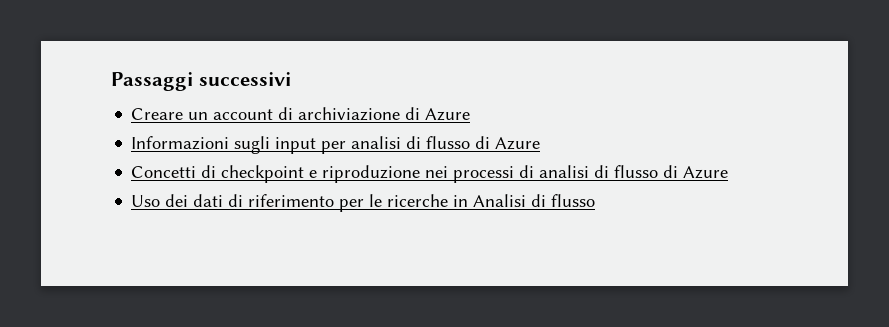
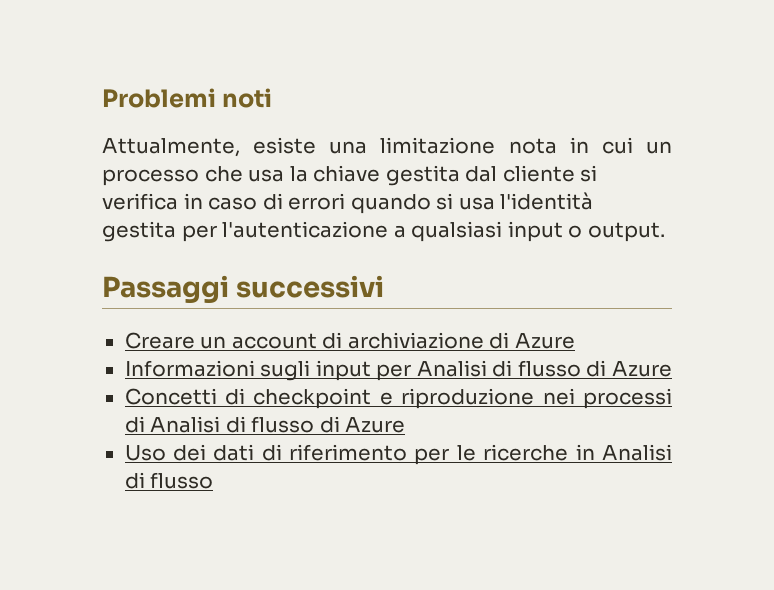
(111, 81) none -> [102,88,273,108] [102,137,672,157] [102,165,598,186] [102,192,594,214] [102,221,665,242] Problemi noti // Attualmente, esiste una limitazione nota in cui un processo che usa la chiave gestita dal cliente si verifica in caso di errori quando si usa l'identità gestita per l'autenticazione a qualsiasi input o output. //
[351,136,402,149] analisi -> [416,360,487,377] Analisi
[539,165,590,178] analisi -> [150,416,221,433] Analisi

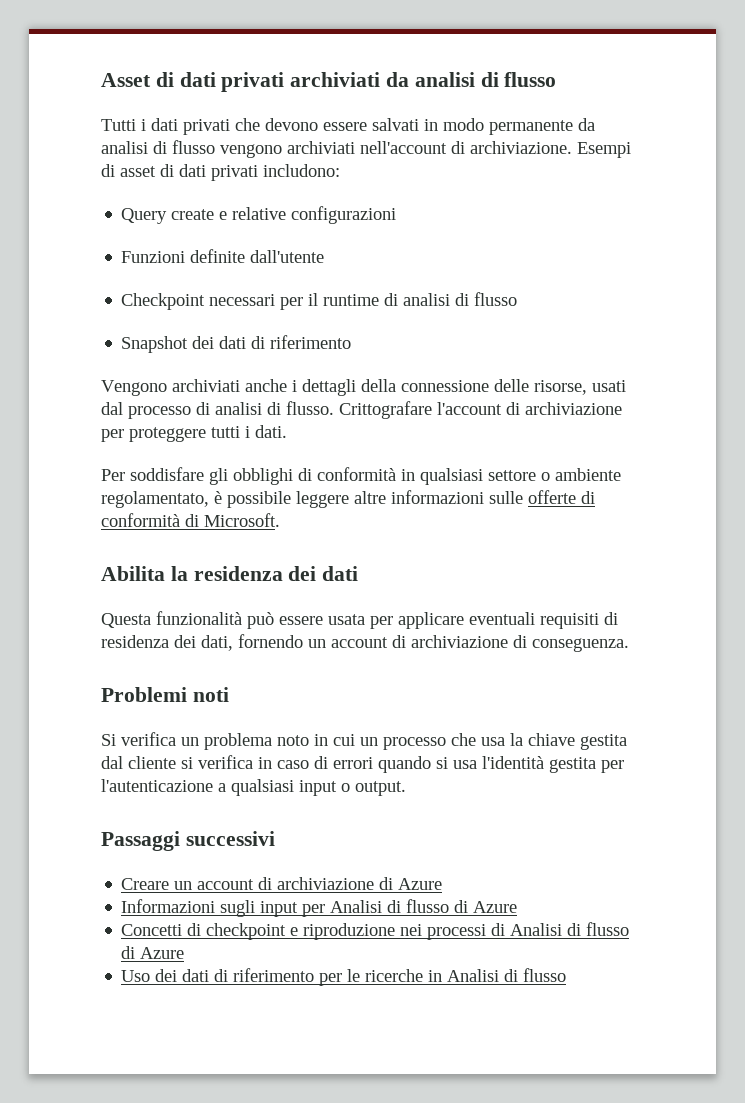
[102,88,273,108] [102,137,557,157] Problemi noti // Attualmente, esiste una limitazione nota -> [101,72,557,92] [101,118,595,135] [101,140,631,158] [101,164,340,181] [121,206,397,224] [121,249,325,263] [121,292,518,310] [121,335,352,353] [101,379,626,396] [101,401,622,419] [101,425,287,442] [101,467,621,485] [101,490,595,508] [101,513,280,527] [101,566,359,581] [101,611,618,629] [101,634,629,652] [101,687,229,702] [101,732,309,750] Asset di dati privati archiviati da analisi di flusso // Tutti i dati privati che devono essere salvati in modo permanente da analisi di flusso vengono archiviati nell'account di archiviazione. Esempi di asset di dati privati includono: // Query create e relative configurazioni // Funzioni definite dall'utente // Checkpoint necessari per il runtime di analisi di flusso // Snapshot dei dati di riferimento // Vengono archiviati anche i dettagli della connessione delle risorse, usati dal processo di analisi di flusso. Crittografare l'account di archiviazione per proteggere tutti i dati. // Per soddisfare gli obblighi di conformità in qualsiasi settore o ambiente regolamentato, è possibile leggere altre informazioni sulle offerte di conformità di Microsoft. // Abilita la residenza dei dati // Questa funzionalità può essere usata per applicare eventuali requisiti di residenza dei dati, fornendo un account di archiviazione di conseguenza. // Problemi noti // Si verifica un problema noto

